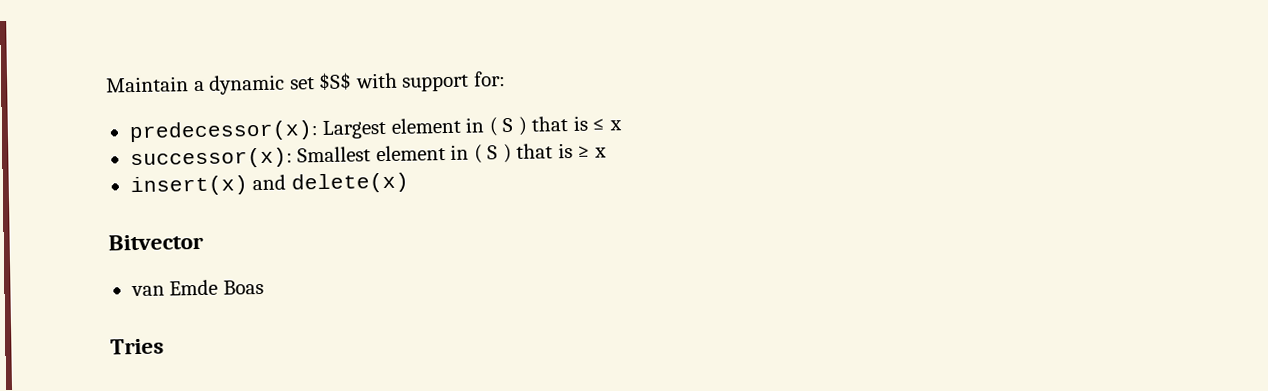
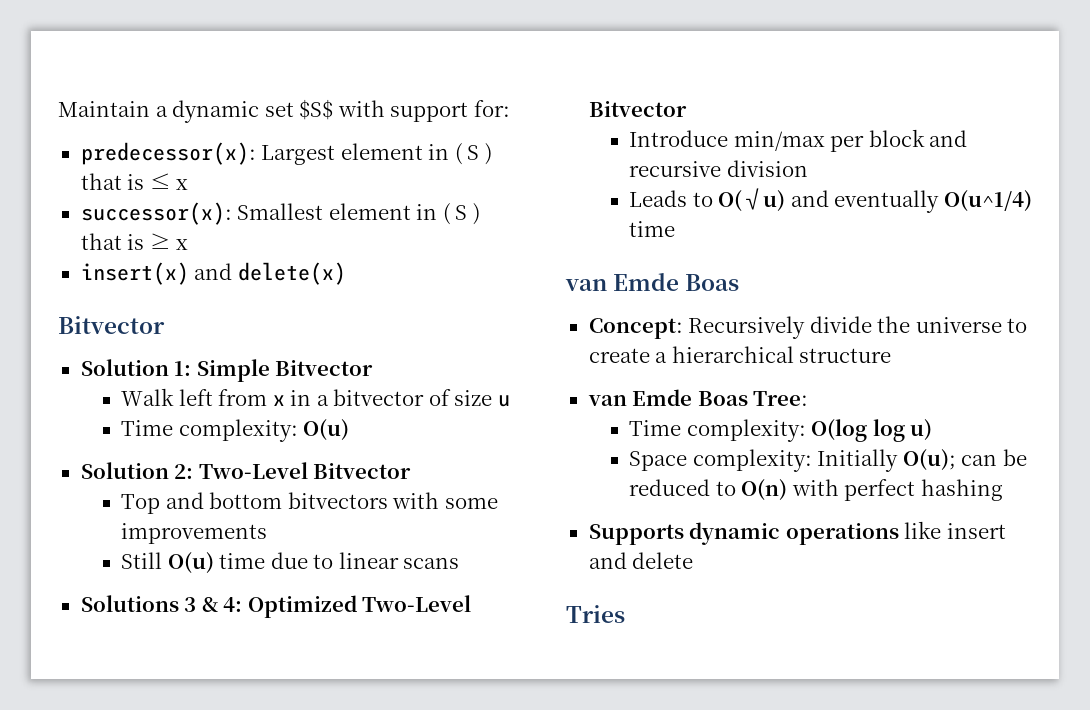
[130,279,264,297] van Emde Boas -> [80,359,374,382] [120,388,510,407] [120,419,350,442] [80,462,412,479] [120,492,498,514] [120,523,267,544] [120,552,460,574] [80,595,472,618] [588,101,687,117] [628,129,968,152] [628,160,808,177] [628,188,1032,213] [628,221,675,237] [565,273,740,291] [588,316,1028,339] [588,346,892,363] [587,389,809,406] [628,419,933,442] [628,449,1027,472] [628,479,1003,501] [588,521,1006,545] [588,552,694,569] Solution 1: Simple Bitvector // Walk left from x in a bitvector of size u // Time complexity: O(u) // Solution 2: Two-Level Bitvector // Top and bottom bitvectors with some improvements // Still O(u) time due to linear scans // Solutions 3 & 4: Optimized Two-Level Bitvector // Introduce min/max per block and recursive division // Leads to O(√u) and eventually O(u^1/4) time // van Emde Boas // Concept: Recursively divide the universe to create a hierarchical structure // van Emde Boas Tree: // Time complexity: O(log log u) // Space complexity: Initially O(u); can be reduced to O(n) with perfect hashing // Supports dynamic operations like insert and delete

